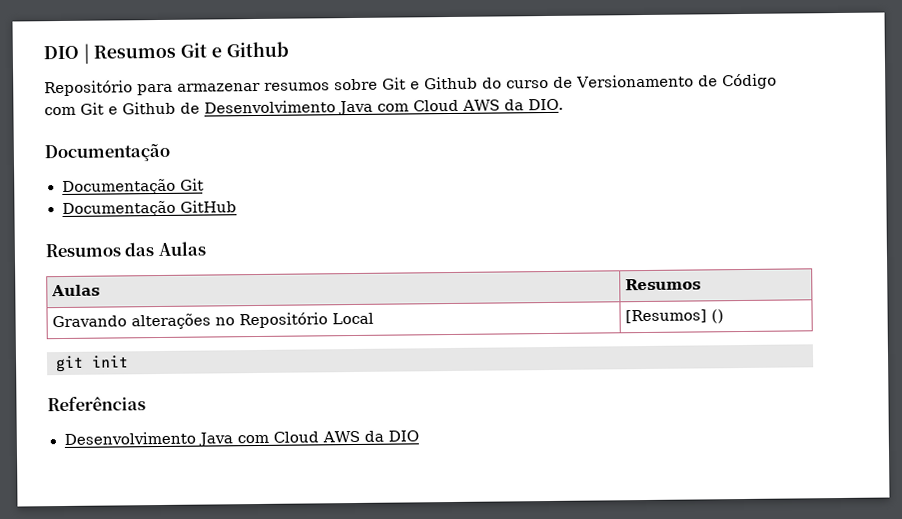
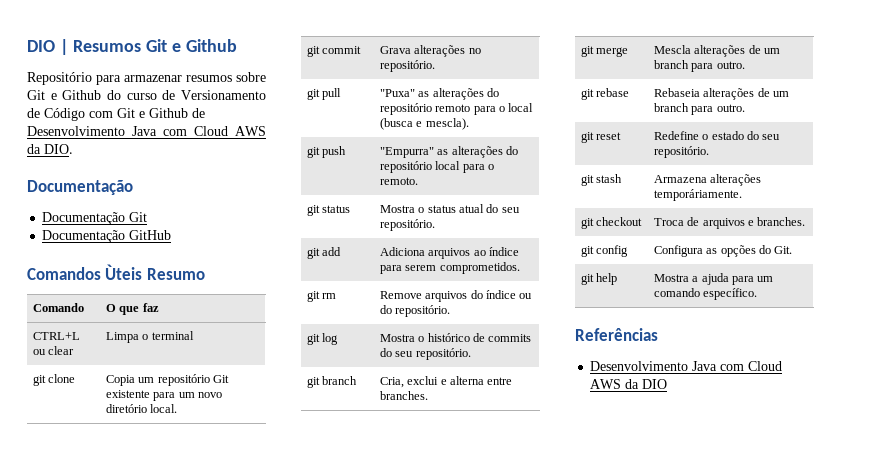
[45,241,206,258] [51,284,101,297] [625,278,702,291] [52,312,375,330] [625,309,725,324] [55,355,129,373] Resumos das Aulas // Aulas | Resumos // Gravando alterações no Repositório Local | [Resumos] () // git init -> [27,264,205,280] [32,303,84,312] [105,303,159,315] [32,332,80,340] [32,346,75,355] [105,331,194,343] [32,374,76,386] [105,374,230,386] [105,390,223,401] [105,404,178,413] [306,46,362,57] [379,45,481,57] [379,60,435,72] [306,88,342,100] [379,88,500,100] [379,103,534,115] [379,118,469,130] [306,146,347,158] [379,146,519,158] [379,161,495,173] [379,177,418,185] [306,205,351,216] [379,204,520,213] [379,219,435,231] [306,247,342,259] [379,247,520,259] [379,262,520,274] [306,291,337,302] [379,290,533,302] [379,305,451,317] [306,333,339,345] [379,333,532,342] [379,348,471,360] [306,376,358,388] [379,376,513,388] [379,391,428,400] [580,46,629,57] [653,45,781,57] [653,60,745,72] [580,88,630,100] [653,88,790,100] [653,103,745,115] [580,132,622,143] [653,131,781,140] [653,146,709,158] [580,174,623,186] [653,174,762,186] [653,189,742,201] [580,217,643,229] [653,217,806,229] [580,245,629,257] [653,245,793,257] [580,273,618,285] [653,273,774,285] [653,288,758,300] Comandos Ùteis Resumo // Comando | O que faz // CTRL+L ou clear | Limpa o terminal // git clone | Copia um repositório Git existente para um novo diretório local. // git commit | Grava alterações no repositório. // git pull | "Puxa" as alterações do repositório remoto para o local (busca e mescla). // git push | "Empurra" as alterações do repositório local para o remoto. // git status | Mostra o status atual do seu repositório. // git add | Adiciona arquivos ao índice para serem comprometidos. // git rm | Remove arquivos do índice ou do repositório. // git log | Mostra o histórico de commits do seu repositório. // git branch | Cria, exclui e alterna entre branches. // git merge | Mescla alterações de um branch para outro. // git rebase | Rebaseia alterações de um branch para outro. // git reset | Redefine o estado do seu repositório. // git stash | Armazena alterações temporáriamente. // git checkout | Troca de arquivos e branches. // git config | Configura as opções do Git. // git help | Mostra a ajuda para um comando específico.

